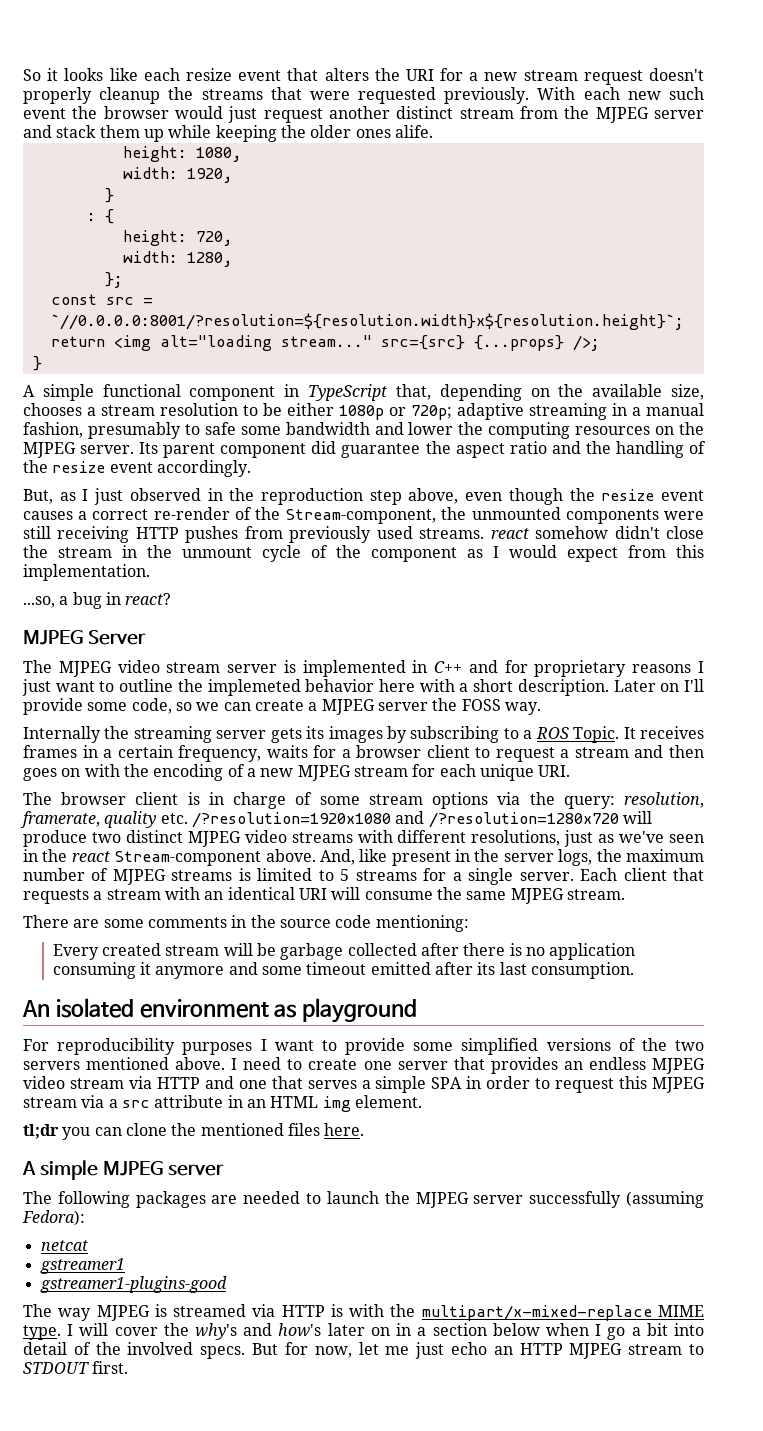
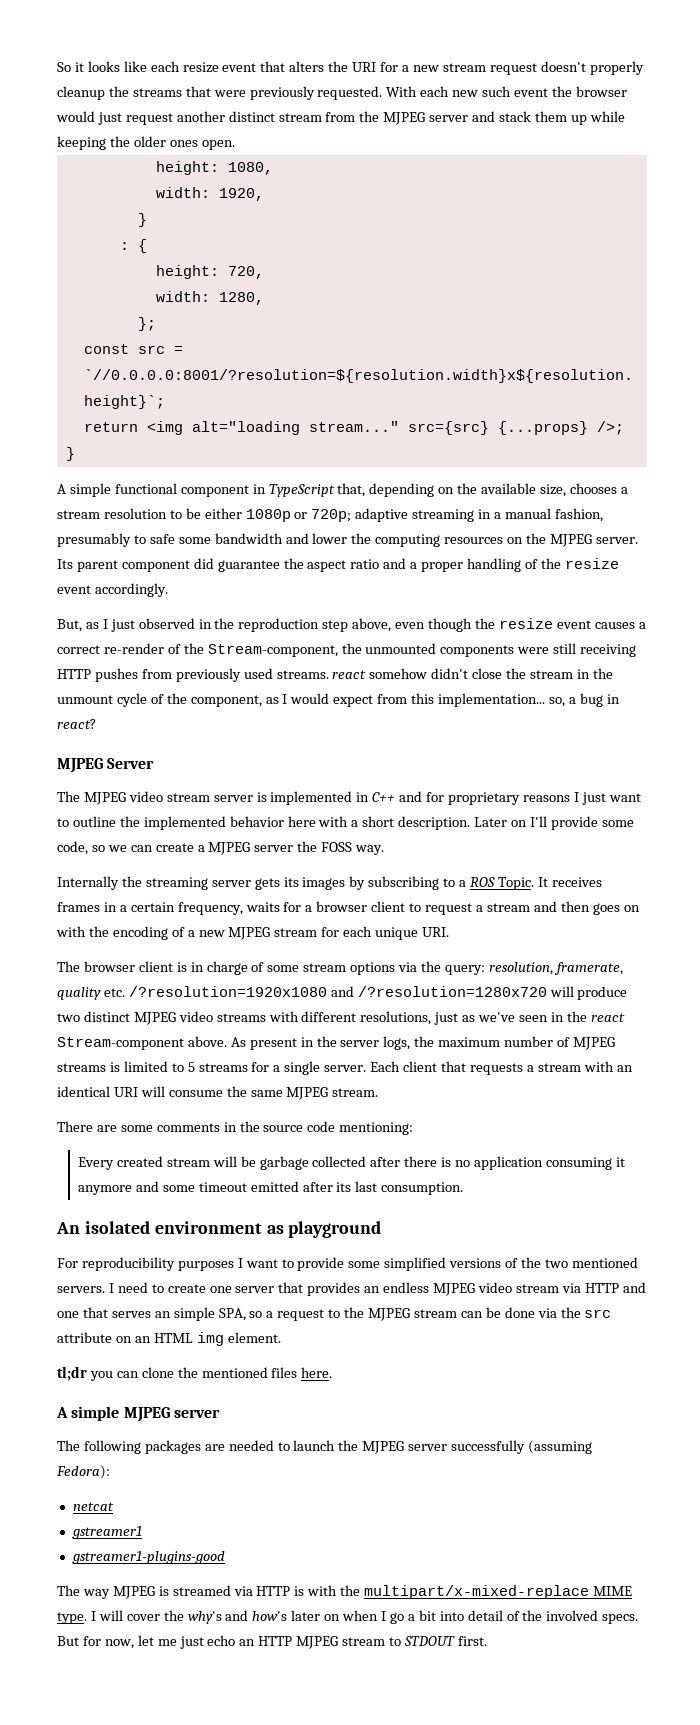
[358,87,530,104] requested previously. -> [249,86,383,100] previously requested.
[394,125,433,138] alife. -> [201,140,235,150] open.
[585,441,611,454] the -> [410,562,464,572] a proper
[371,547,457,562] component -> [190,695,262,707] component,
[23,564,150,581] [23,596,55,608] implementation. // ...so, -> [438,693,565,707] implementation... so,
[207,679,301,696] implemeted -> [143,816,226,830] implemented
[319,849,388,865] And, like -> [230,1037,246,1047] As
[23,1057,226,1070] servers mentioned above. -> [571,1257,638,1268] [57,1286,105,1293] mentioned servers.
[361,1076,705,1093] [23,1095,118,1108] a simple SPA in order to request this MJPEG stream via a -> [154,1307,581,1321] an simple SPA, so a request to the MJPEG stream can be done via the
[227,1095,243,1108] in -> [115,1336,132,1343] on
[396,1323,540,1336] in a section below -> (341, 1617) none

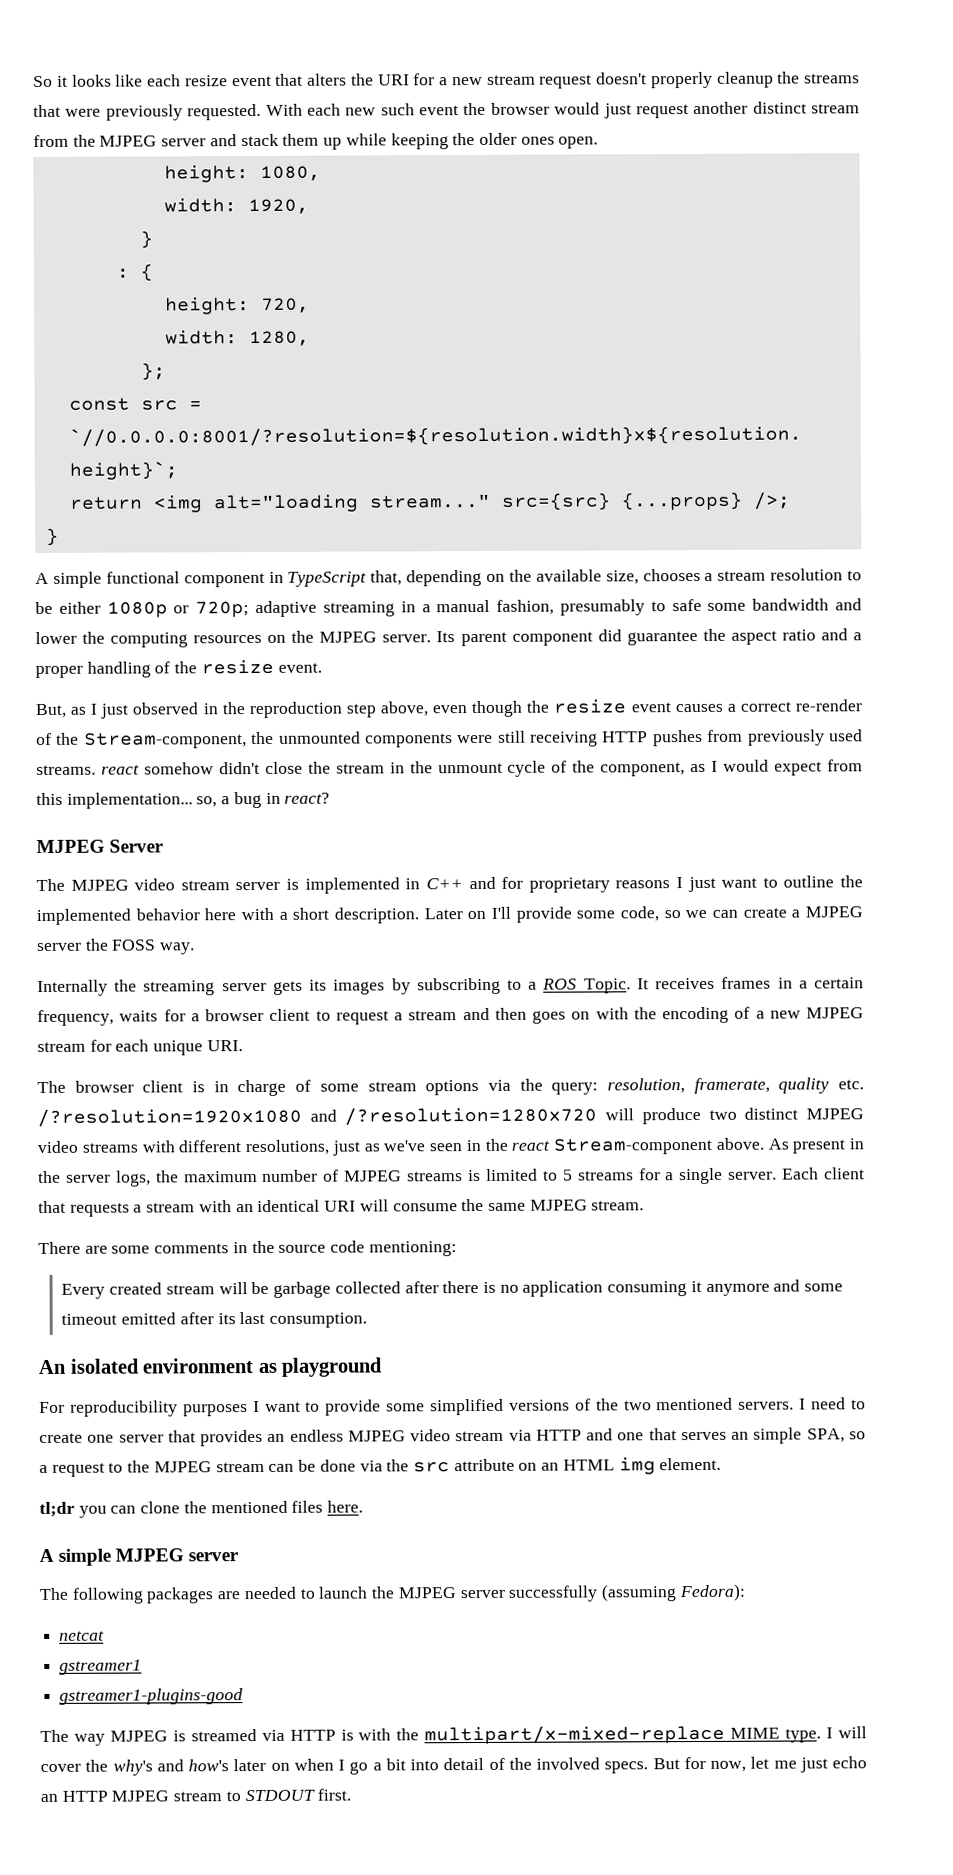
[57,583,168,597] event accordingly. -> [277,662,322,673] event.

